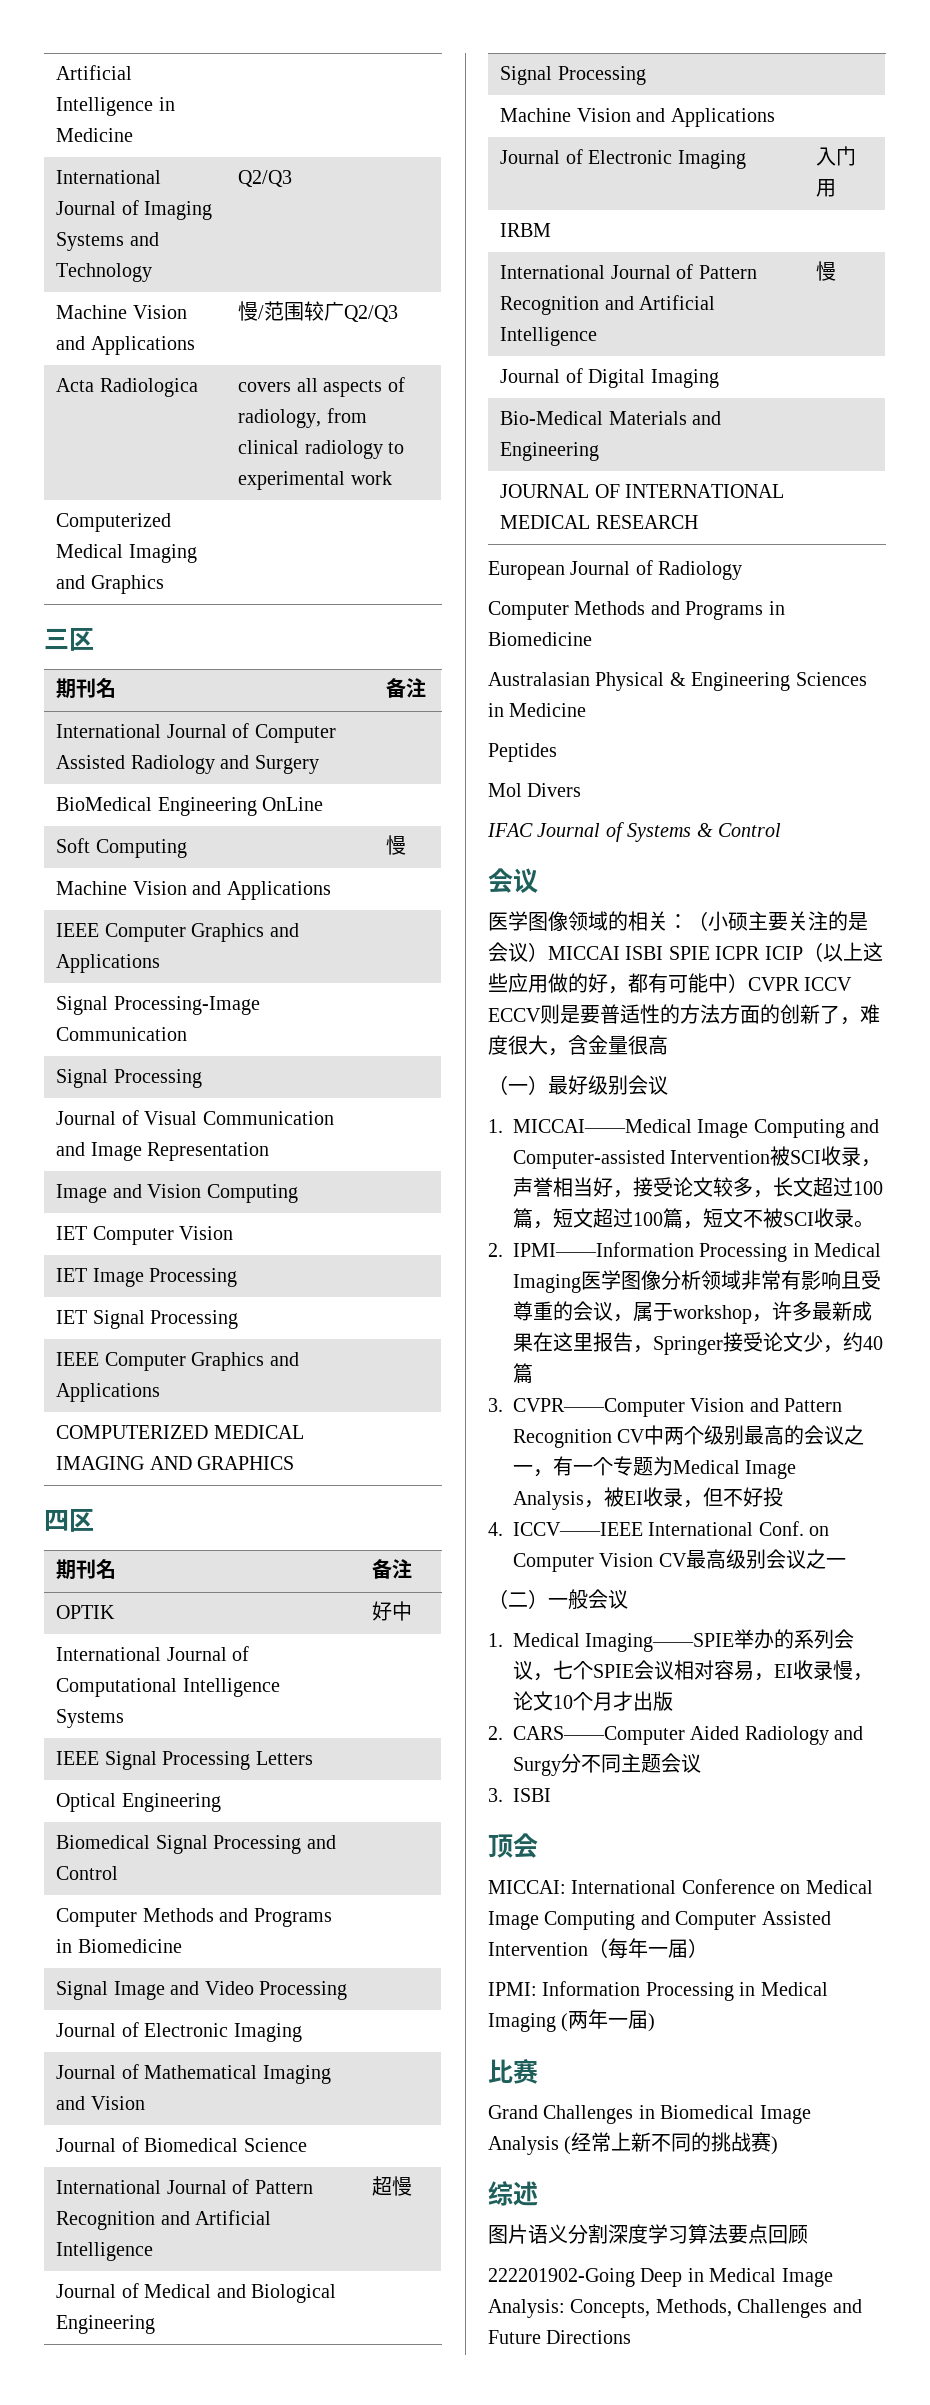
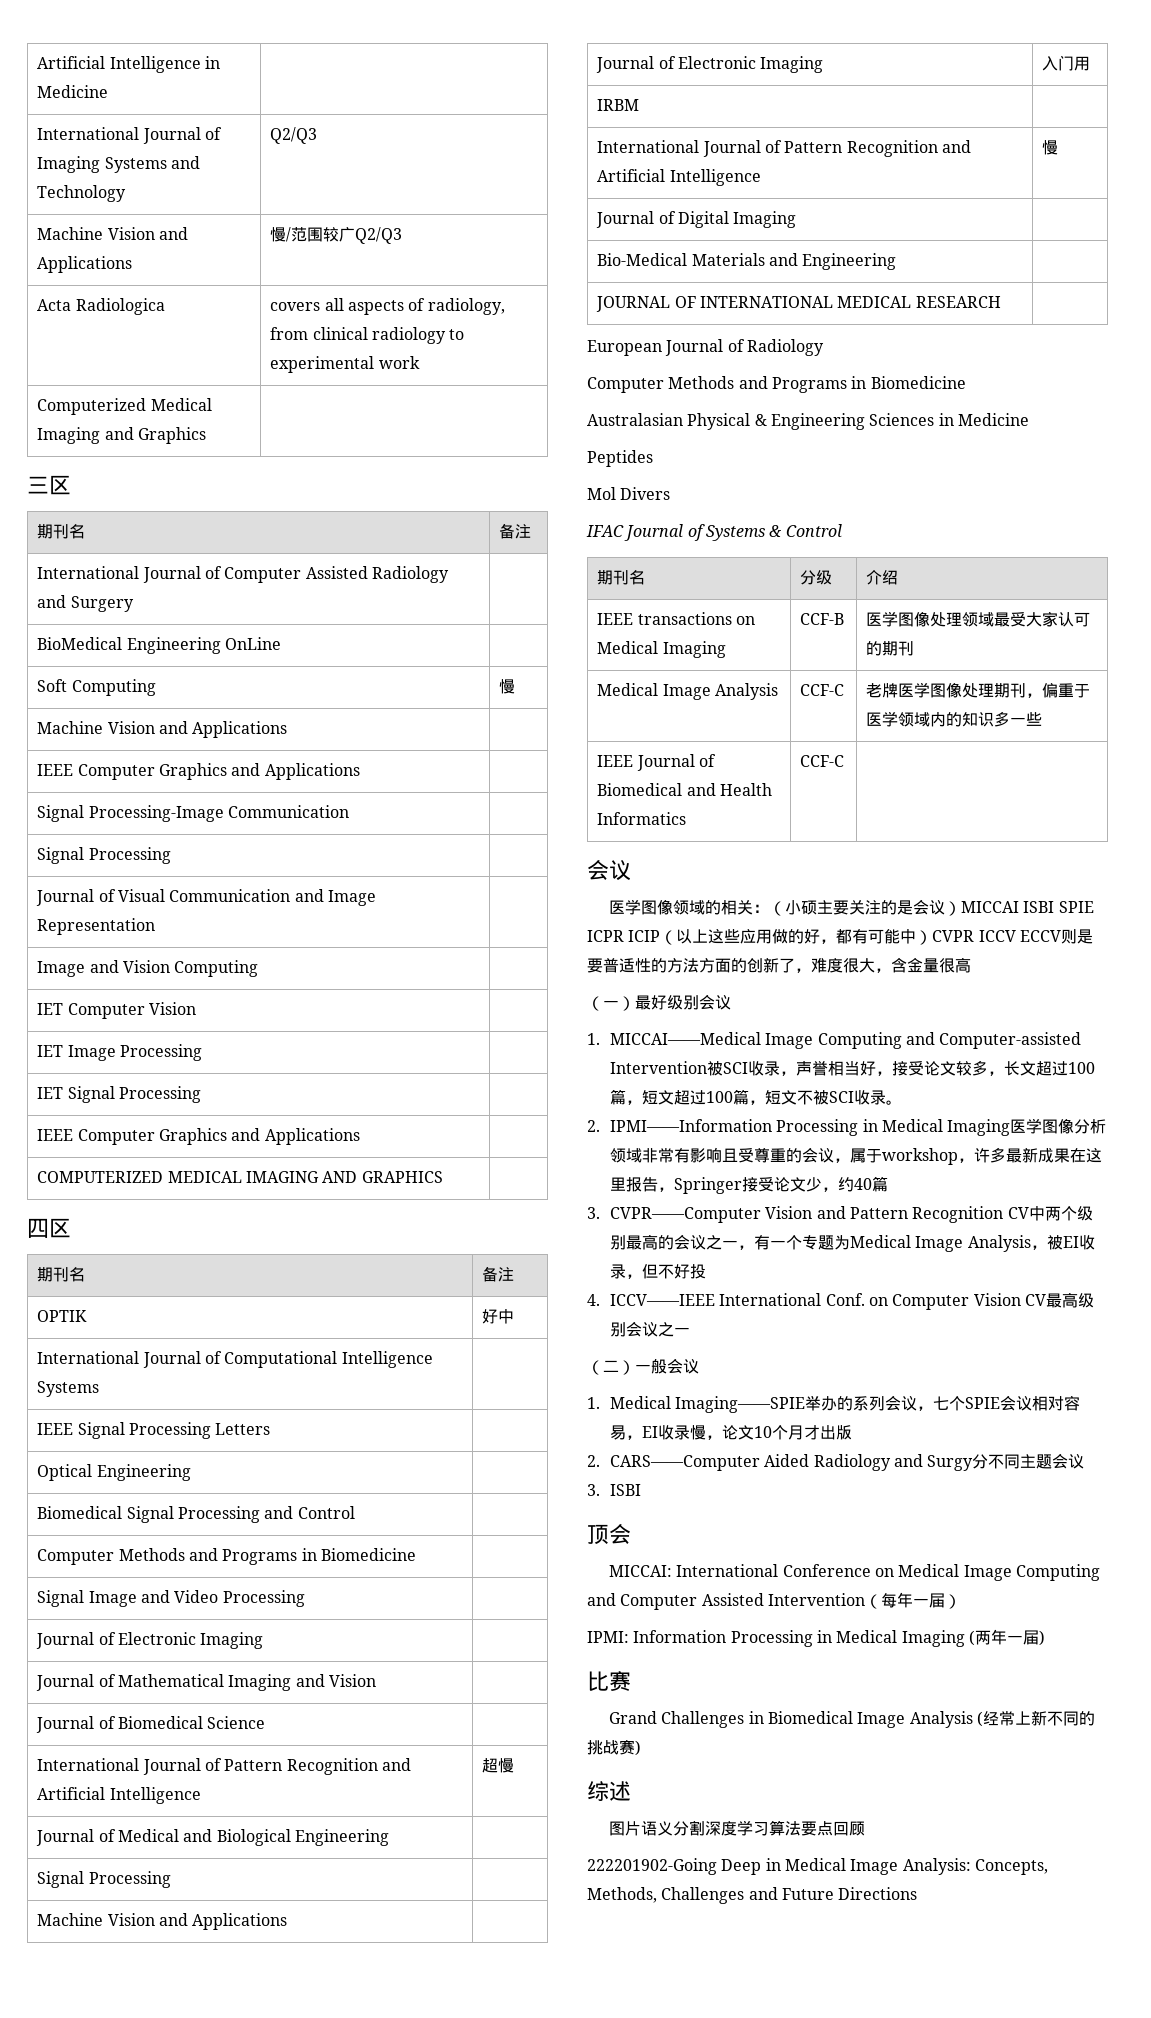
(781, 830) none -> [597,570,646,585] [800,570,833,585] [866,570,899,585] [597,612,756,625] [597,641,726,658] [800,613,845,625] [866,611,1091,627] [866,641,915,656] [597,683,779,700] [800,684,845,696] [866,682,1091,698] [866,711,1043,727] [597,754,717,771] [597,783,773,796] [597,812,687,825] [800,755,845,767] // 期刊名 | 分级 | 介绍 // IEEE transactions on Medical Imaging | CCF-B | 医学图像处理领域最受大家认可的期刊 // Medical Image Analysis | CCF-C | 老牌医学图像处理期刊，偏重于医学领域内的知识多一些 // IEEE Journal of Biomedical and Health Informatics | CCF-C |

